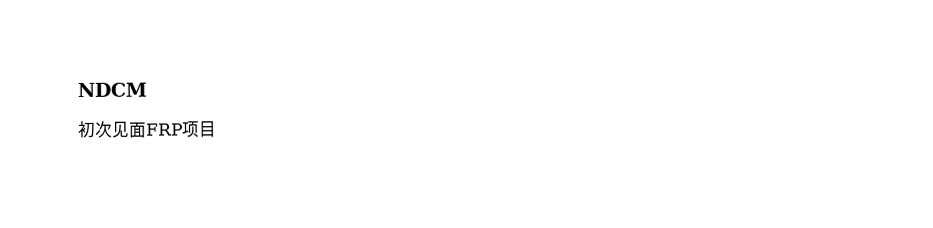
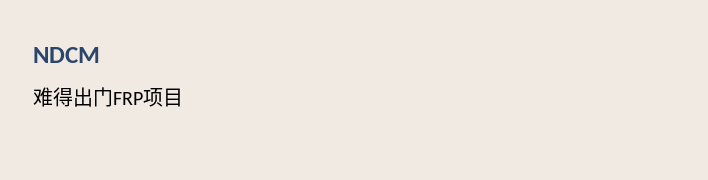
[78,120,147,138] 初次见面 -> [33,87,113,107] 难得出门

